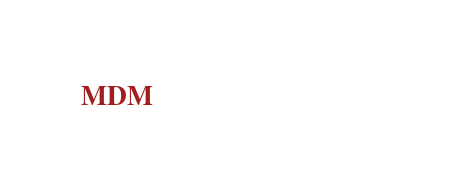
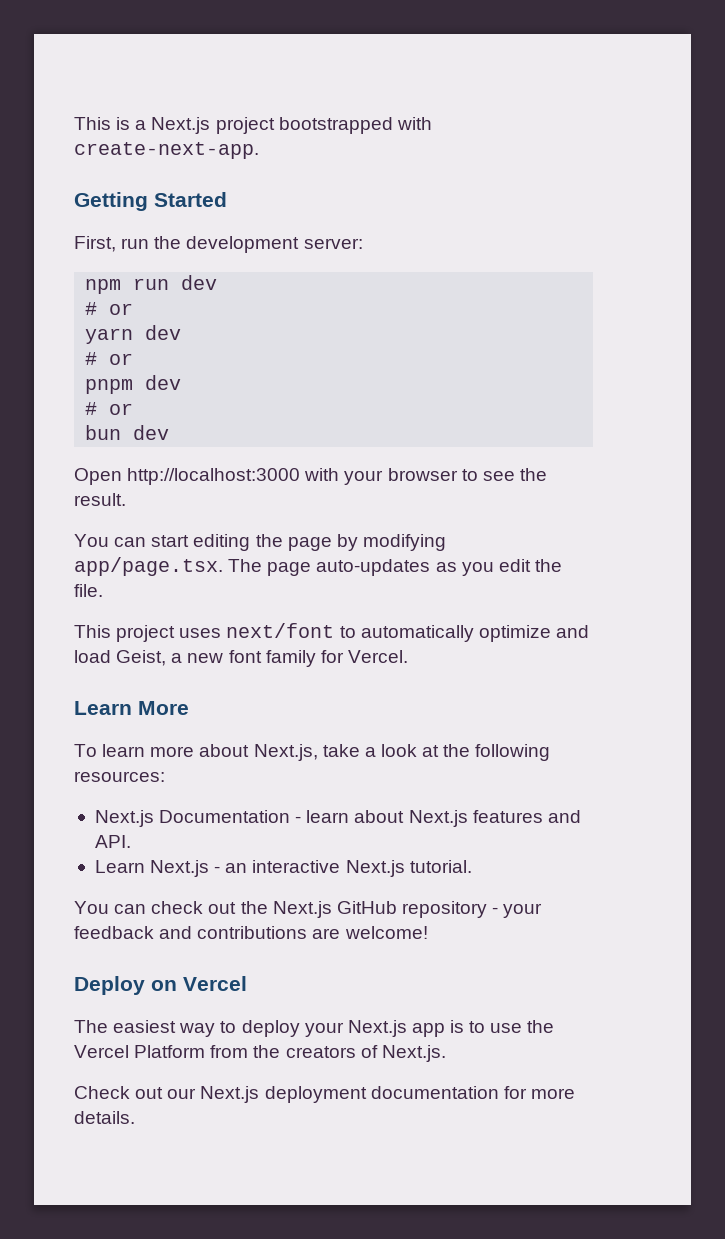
[81,86,153,105] MDM -> [74,117,432,134] [74,142,259,159] [74,192,227,211] [74,236,363,253] [85,275,218,294] [85,302,134,315] [85,325,182,344] [85,352,134,365] [85,375,182,394] [85,402,134,415] [85,425,170,440] [74,468,547,485] [74,493,126,506] [74,534,446,551] [74,557,562,576] [74,584,103,597] [74,623,589,642] [74,650,408,667] [74,701,189,715] [74,744,551,761] [74,771,165,782] [94,810,581,827] [94,835,131,848] [94,860,472,877] [74,901,543,918] [74,926,428,939] [74,976,247,995] [74,1020,555,1037] [74,1045,446,1062] [74,1086,575,1103] [74,1111,135,1124] This is a Next.js project bootstrapped with create-next-app. // Getting Started // First, run the development server: // npm run dev // # or // yarn dev // # or // pnpm dev // # or // bun dev // Open http://localhost:3000 with your browser to see the result. // You can start editing the page by modifying app/page.tsx. The page auto-updates as you edit the file. // This project uses next/font to automatically optimize and load Geist, a new font family for Vercel. // Learn More // To learn more about Next.js, take a look at the following resources: // Next.js Documentation - learn about Next.js features and API. // Learn Next.js - an interactive Next.js tutorial. // You can check out the Next.js GitHub repository - your feedback and contributions are welcome! // Deploy on Vercel // The easiest way to deploy your Next.js app is to use the Vercel Platform from the creators of Next.js. // Check out our Next.js deployment documentation for more details.

